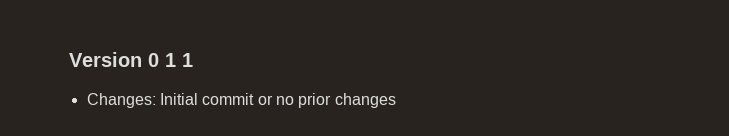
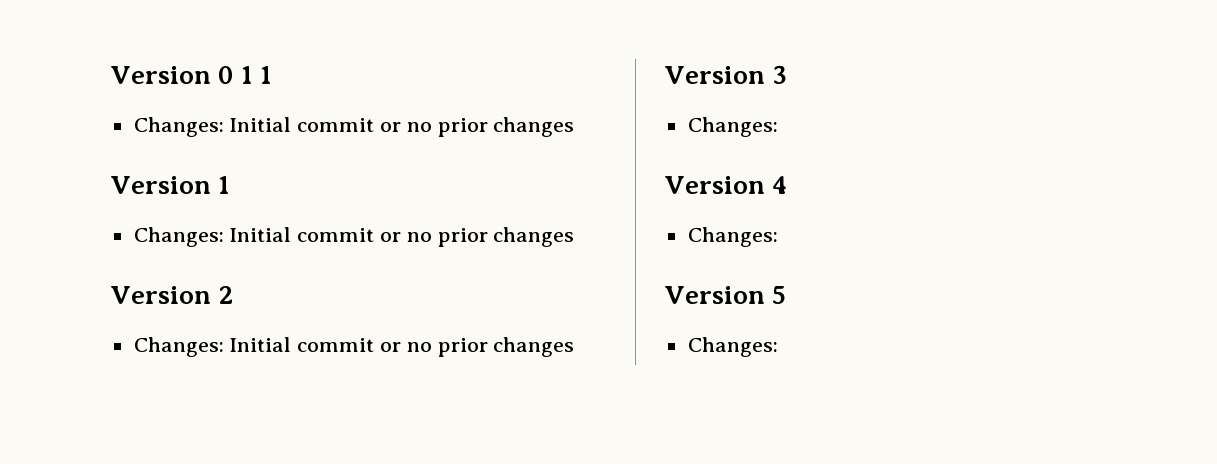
(396, 100) none -> [110,176,231,194] [133,227,575,247] [110,286,234,304] [133,337,575,357] [664,65,788,84] [687,117,778,137] [664,176,789,194] [687,227,778,247] [664,286,787,304] [687,337,778,357] // Version 1 // Changes: Initial commit or no prior changes // Version 2 // Changes: Initial commit or no prior changes // Version 3 // Changes: // Version 4 // Changes: // Version 5 // Changes:

